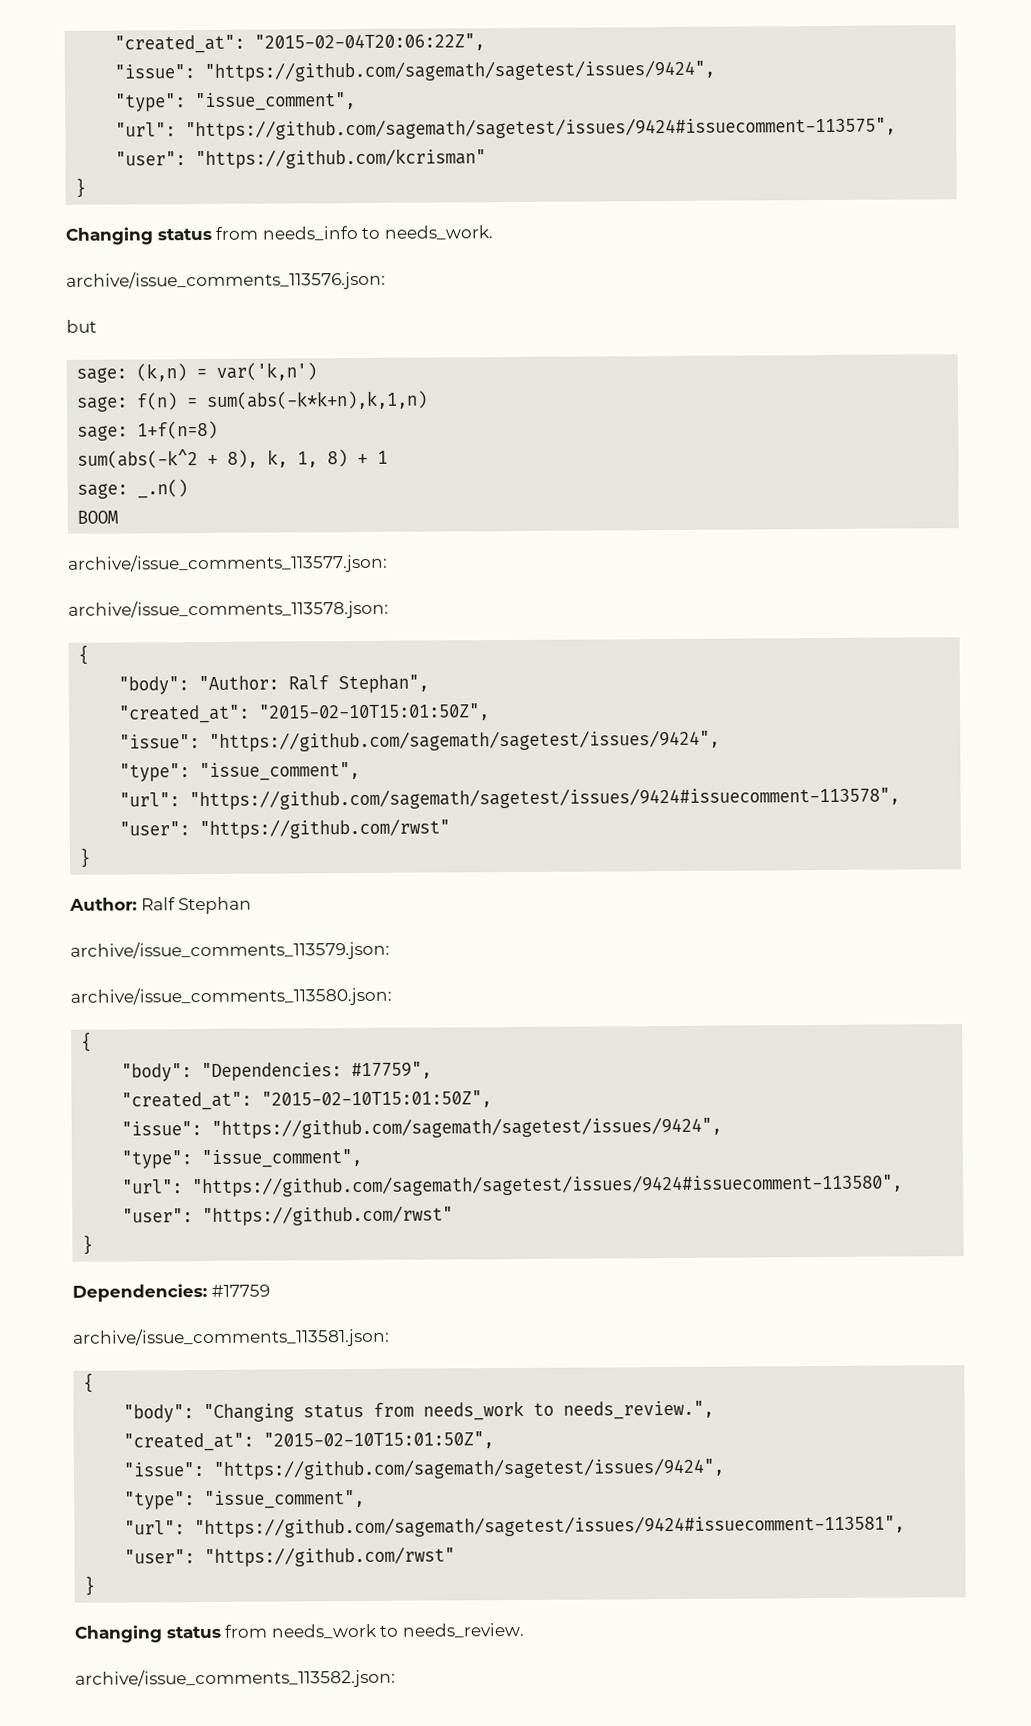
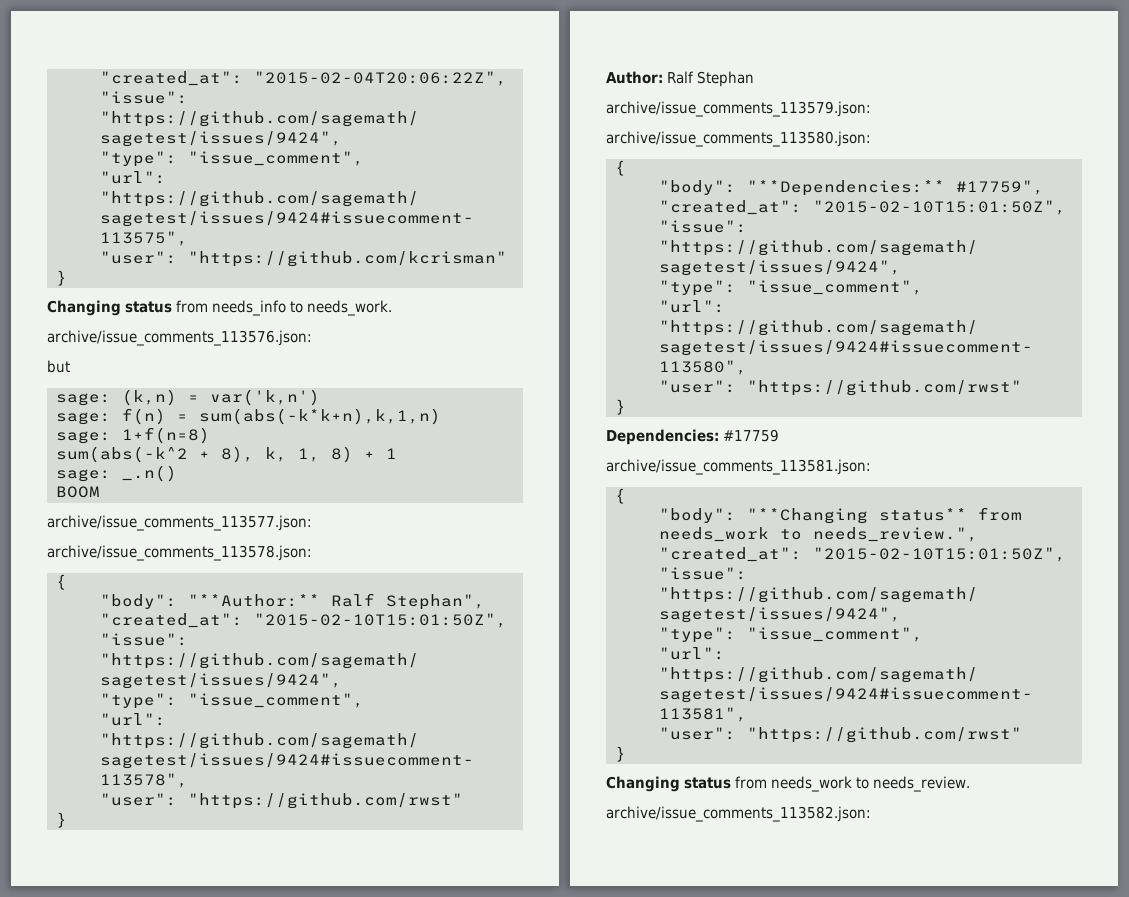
[198,675,280,691] "Author: -> [187,594,320,607] "**Author:**
[201,1062,343,1082] "Dependencies: -> [746,180,945,196] "**Dependencies:**
[203,1403,365,1423] "Changing status -> [746,508,967,524] "**Changing status**

